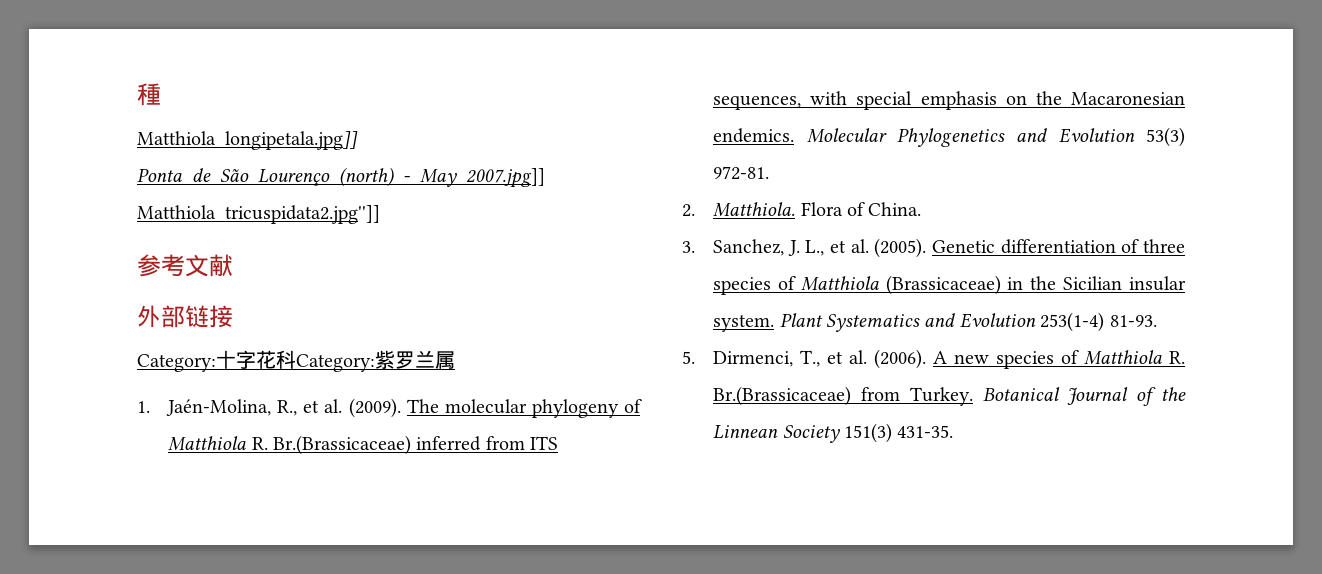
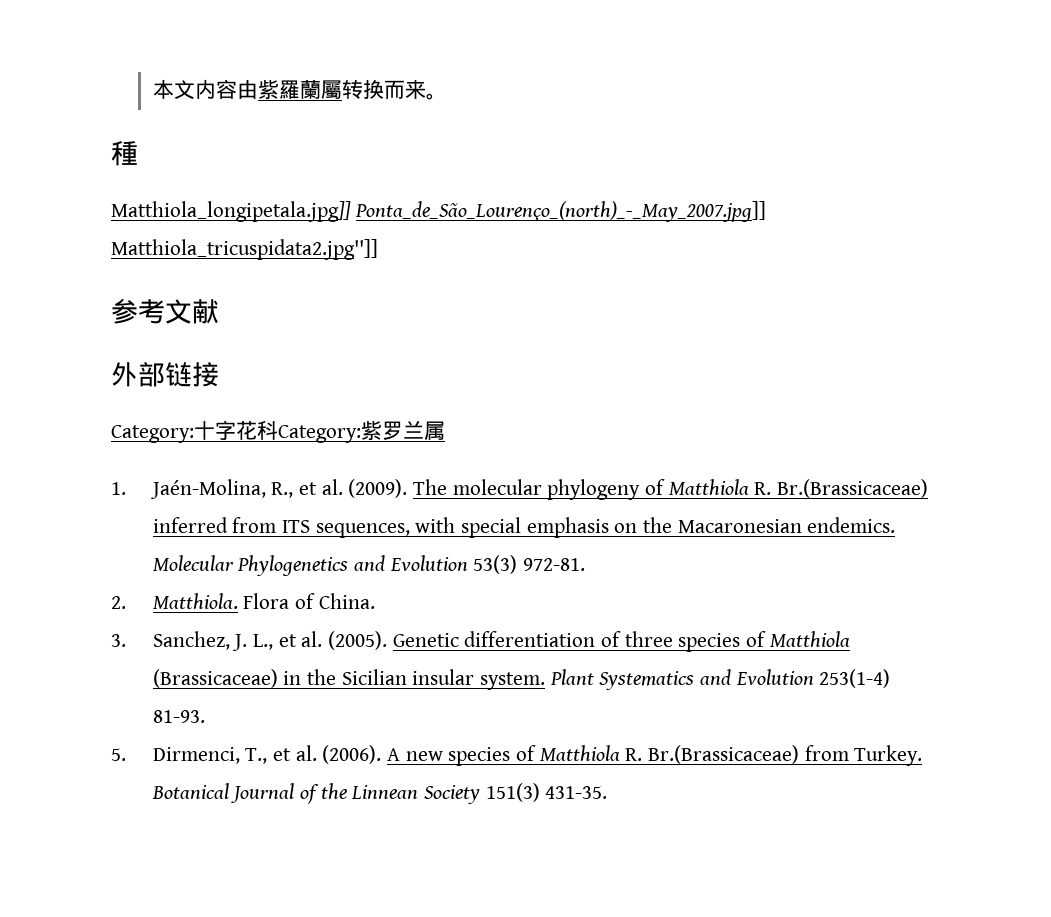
(137, 94) none -> [152,79,447,100] 本文内容由紫羅蘭屬转换而来。 //

